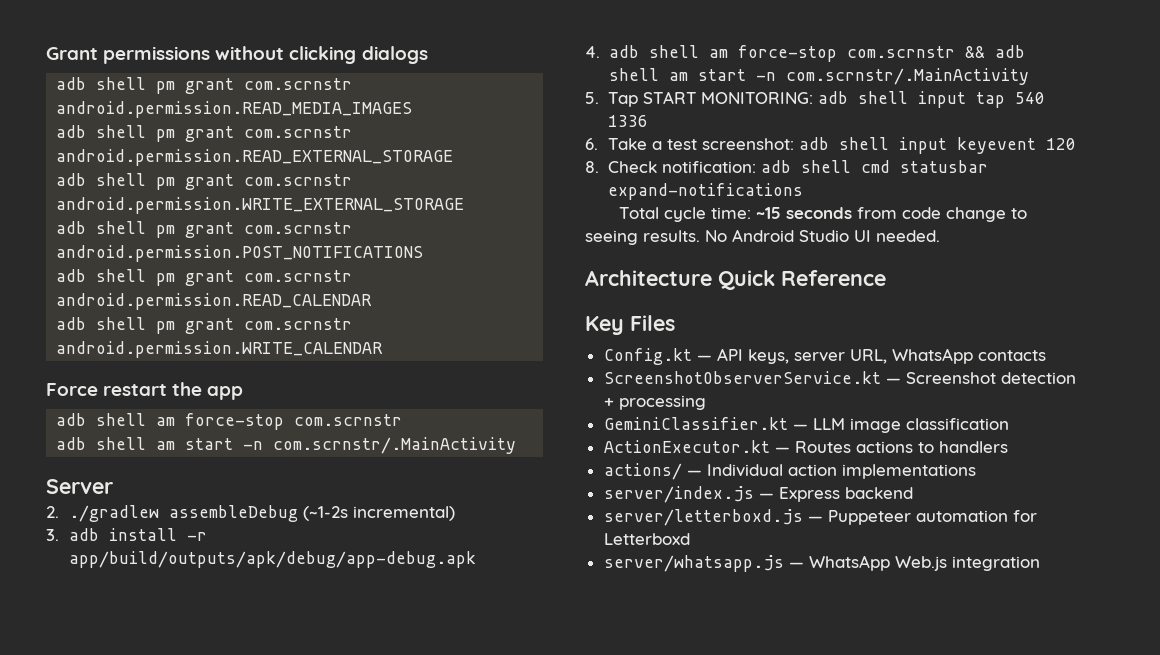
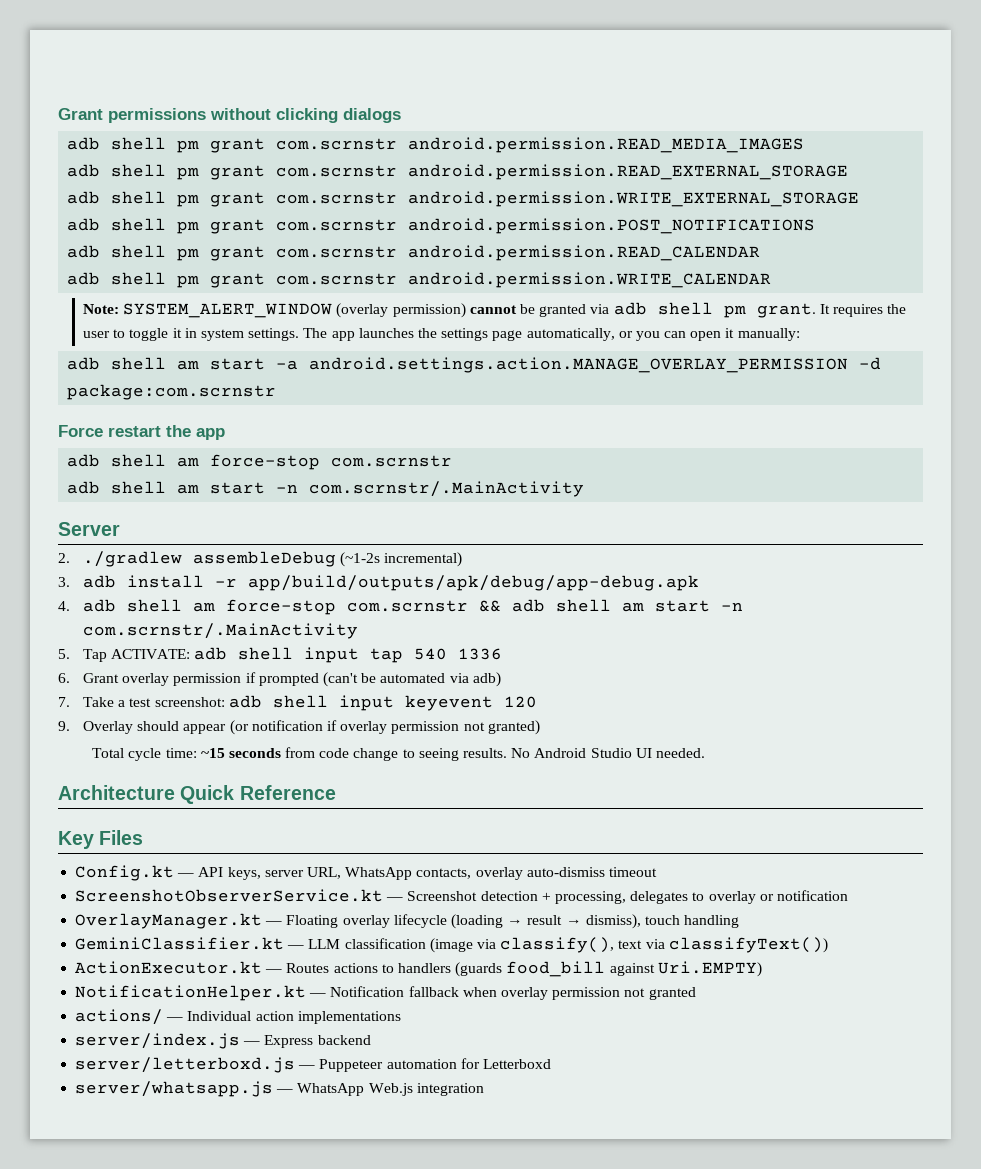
(384, 349) none -> [83,302,907,318] [83,328,800,341] [67,357,882,373] [67,384,277,400] // Note: SYSTEM_ALERT_WINDOW (overlay permission) cannot be granted via adb shell pm grant. It requires the user to toggle it in system settings. The app launches the settings page automatically, or you can open it manually: // adb shell am start -a android.settings.action.MANAGE_OVERLAY_PERMISSION -d package:com.scrnstr
[642,91,813,104] START MONITORING: -> [111,649,191,659] ACTIVATE:
(598, 144) none -> [83,672,501,687] [58,697,70,707] Grant overlay permission if prompted (can't be automated via adb) // 7.
[585,160,988,173] [607,183,803,200] 8. Check notification: adb shell cmd statusbar expand-notifications -> [58,720,540,735] 9. Overlay should appear (or notification if overlay permission not granted)
[977,350,1046,361] contacts -> [416,867,657,880] contacts, overlay auto-dismiss timeout
[618,395,706,410] processing -> [554,890,848,904] [75,913,740,929] processing, delegates to overlay or notification // OverlayManager.kt — Floating overlay lifecycle (loading → result → dismiss), touch handling
[849,418,901,433] image -> (341, 944) none
(1009, 424) none -> [429,937,828,953] (image via classify(), text via classifyText())
(1008, 447) none -> [455,961,762,977] [75,985,696,1001] (guards food_bill against Uri.EMPTY) // NotificationHelper.kt — Notification fallback when overlay permission not granted

